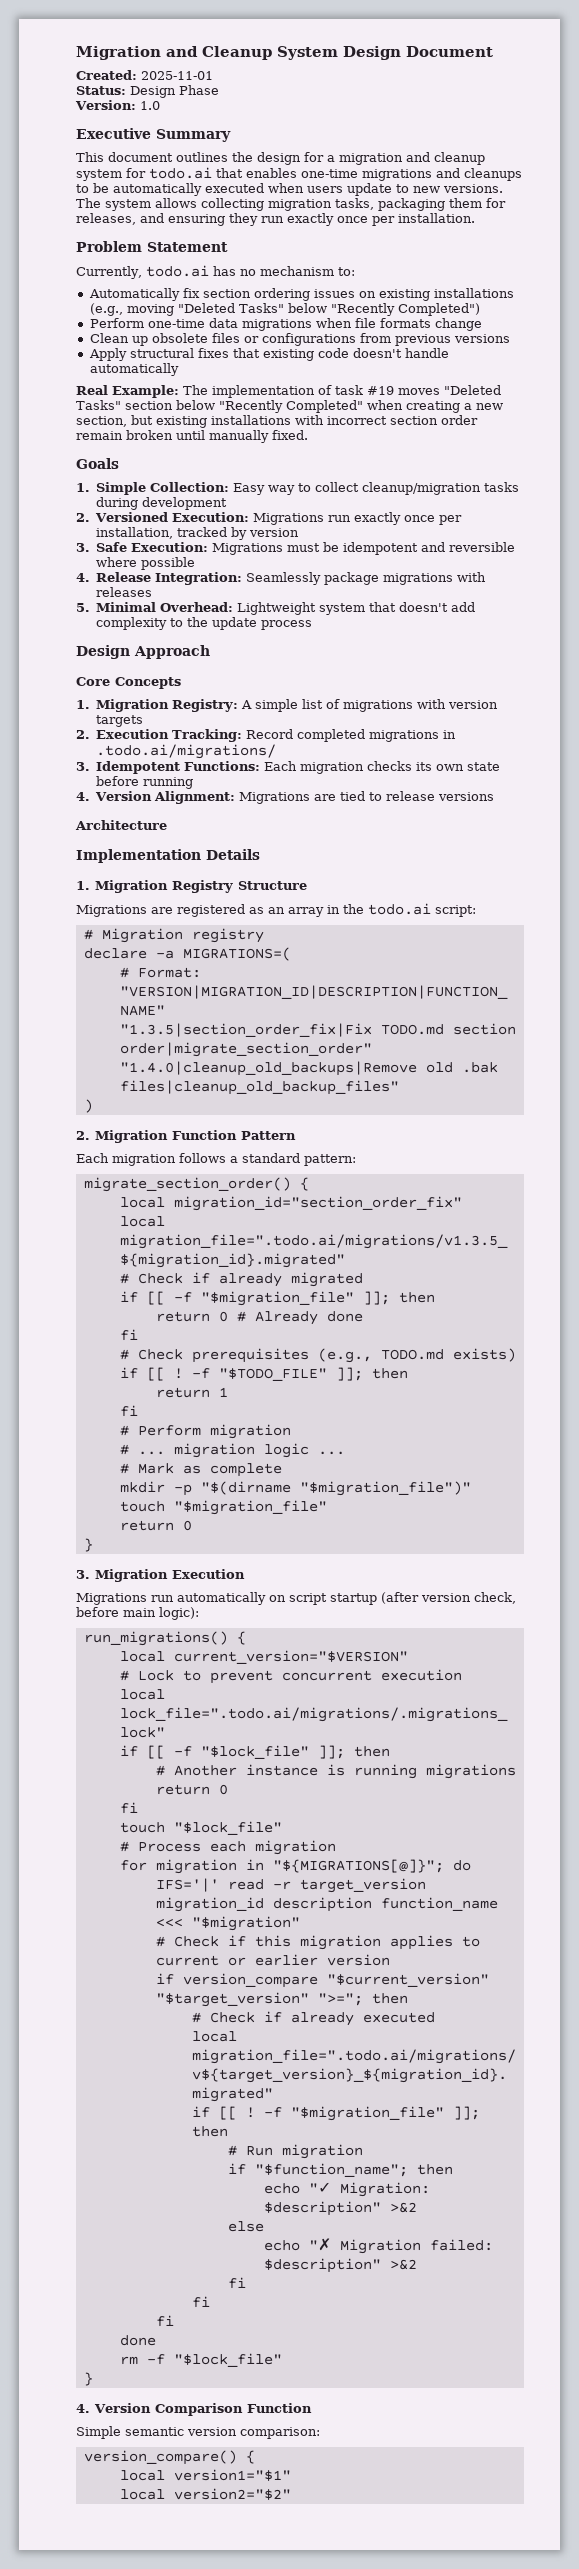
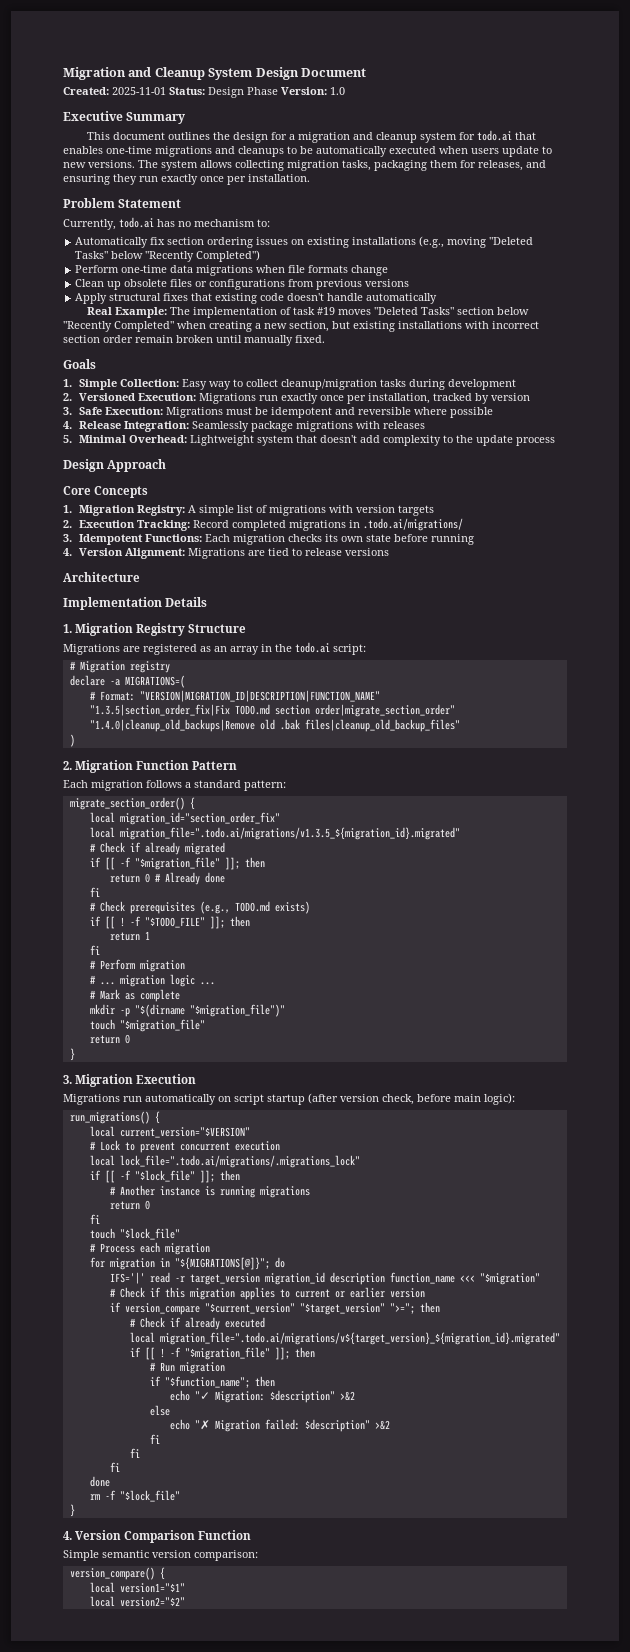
(213, 75) // -> (166, 91) none
(219, 90) // -> (278, 91) none

